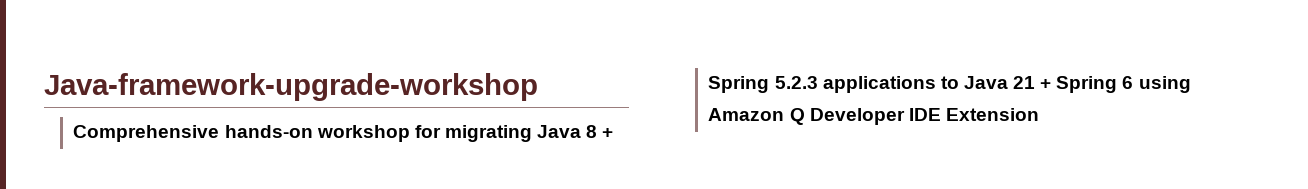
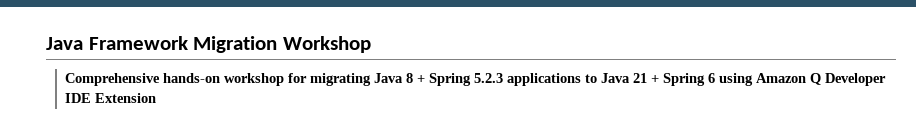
[44,73,538,101] Java-framework-upgrade-workshop -> [46,36,371,53] Java Framework Migration Workshop

